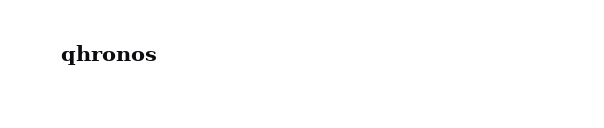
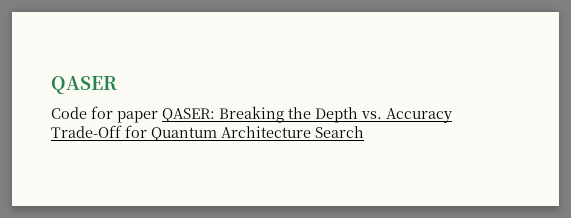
[61,45,157,65] qhronos -> [51,76,117,94] [51,106,452,123] [51,125,364,141] QASER // Code for paper QASER: Breaking the Depth vs. Accuracy Trade-Off for Quantum Architecture Search

